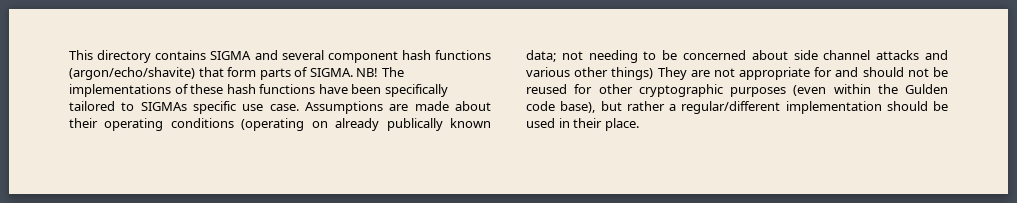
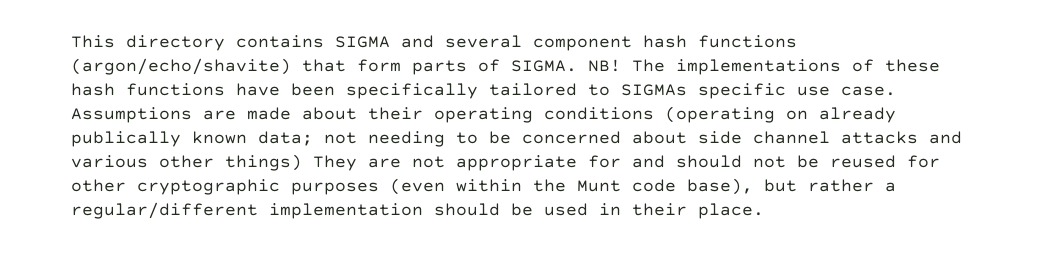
[905,84,948,94] Gulden -> [577,180,621,192] Munt

